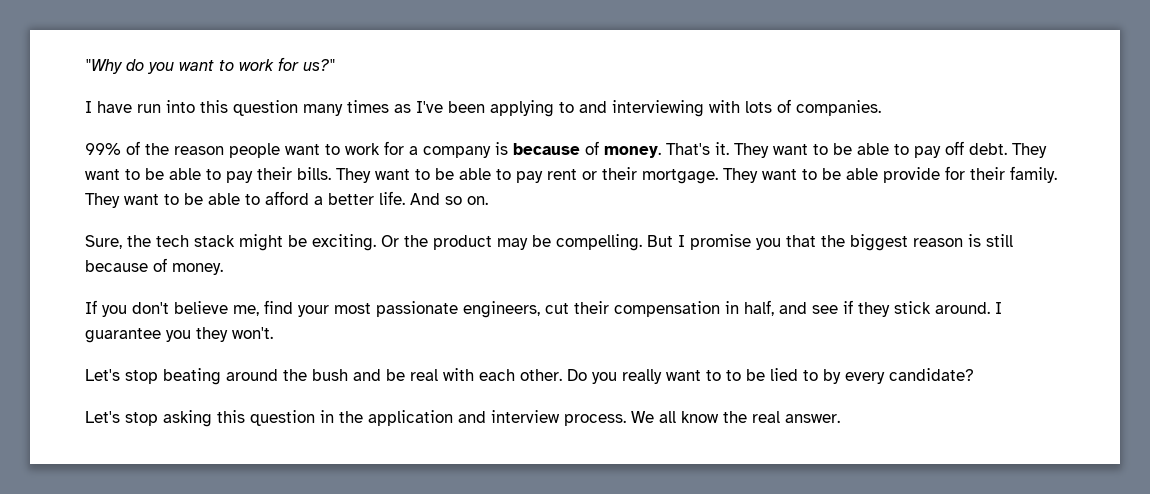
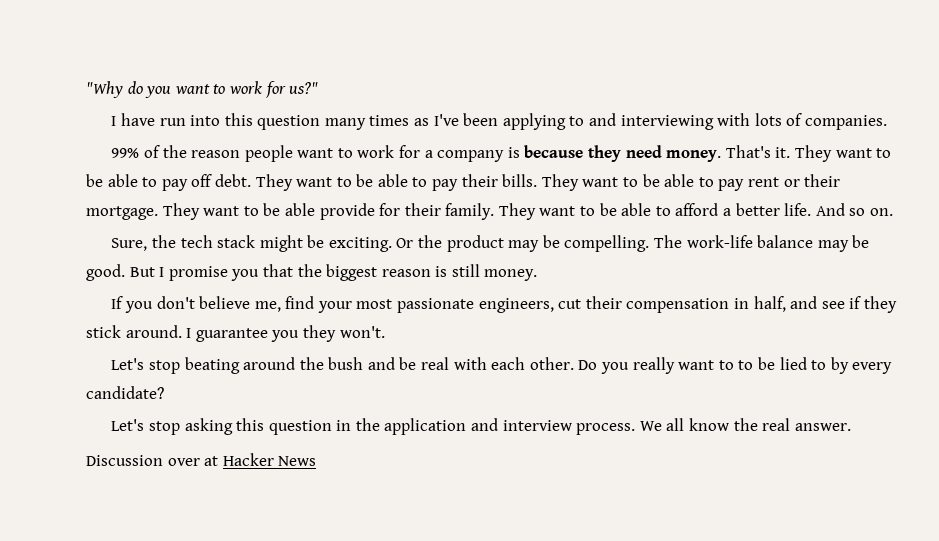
[585,141,599,155] of -> [588,145,662,162] they need
(642, 242) none -> [654,235,870,252] [86,264,125,281] The work-life balance may be good.
[85,258,167,272] because of -> (480, 270) none
(840, 418) none -> [86,453,317,466] // Discussion over at Hacker News

